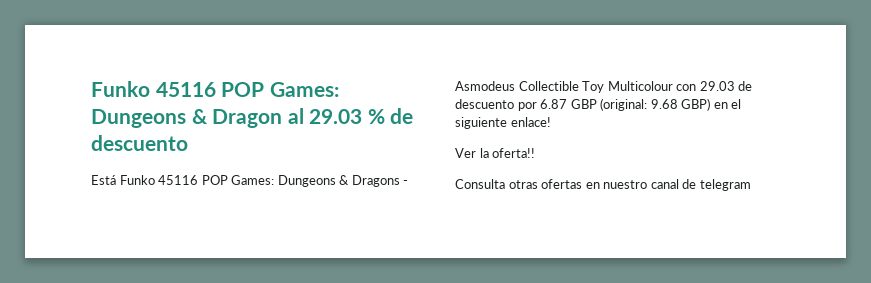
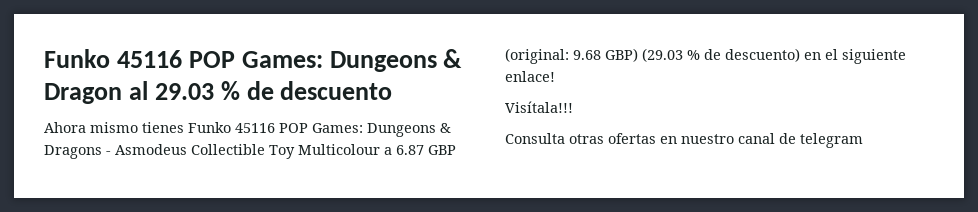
[91,175,116,185] Está -> [44,122,184,133] Ahora mismo tienes
[676,81,753,91] [455,99,537,111] con 29.03 de descuento por -> [384,147,392,155] a
(711, 104) none -> [642,48,800,62] (29.03 % de descuento)
[455,148,536,158] Ver la oferta!! -> [505,101,573,113] Visítala!!!

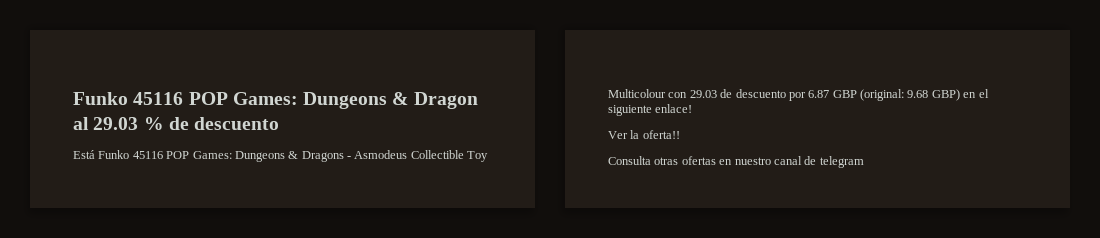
[44,122,184,133] Ahora mismo tienes -> [73,150,95,159] Está
[384,147,392,155] a -> [668,89,806,101] con 29.03 de descuento por
[642,48,800,62] (29.03 % de descuento) -> (960, 95) none
[505,101,573,113] Visítala!!! -> [608,130,680,139] Ver la oferta!!

